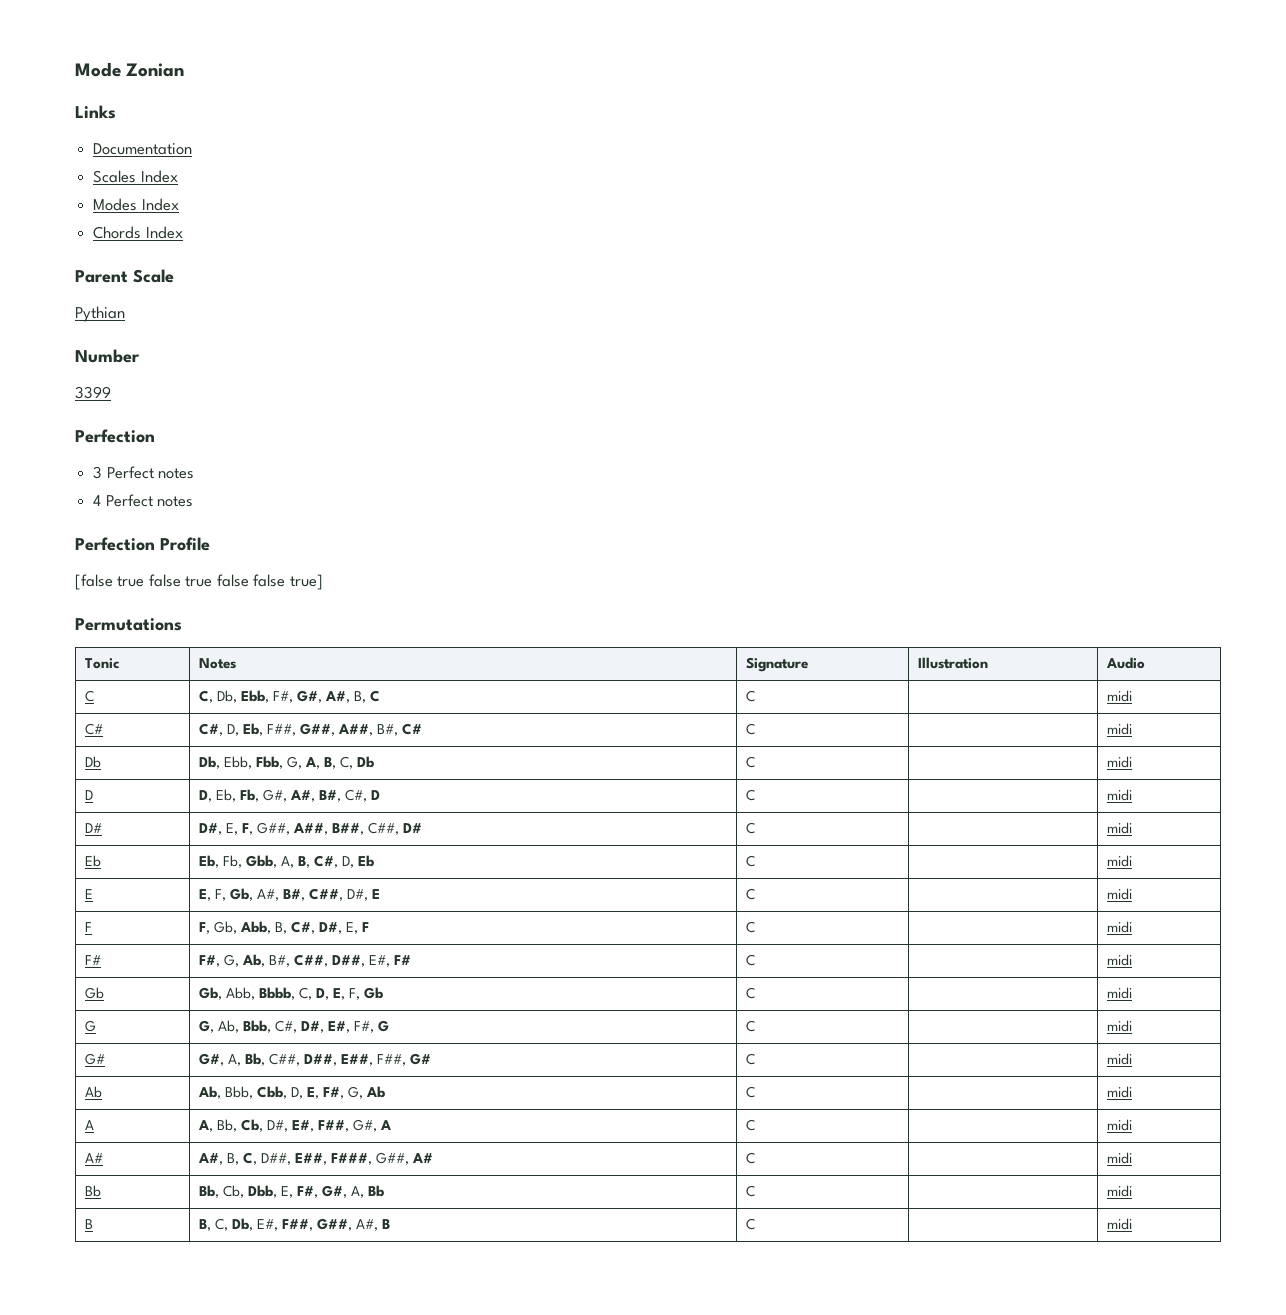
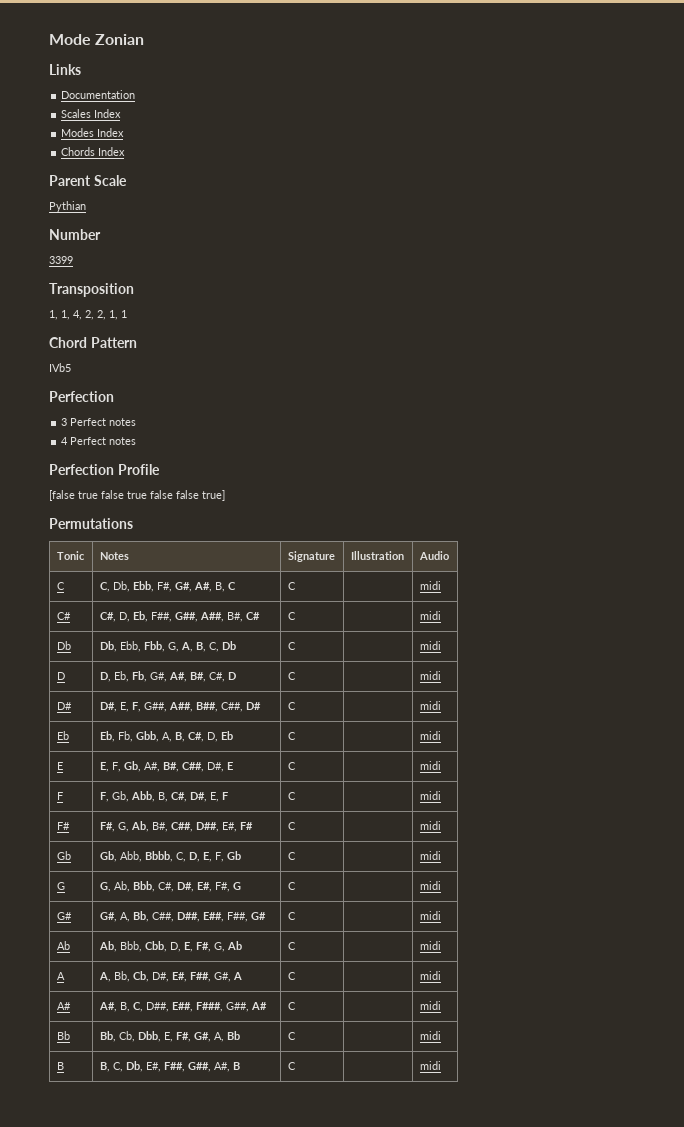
(111, 392) none -> [49,283,134,297] [49,310,127,320] [49,337,137,348] [49,363,71,372] // Transposition // 1, 1, 4, 2, 2, 1, 1 // Chord Pattern // IVb5

